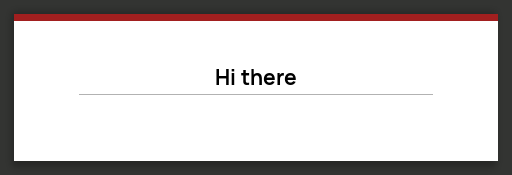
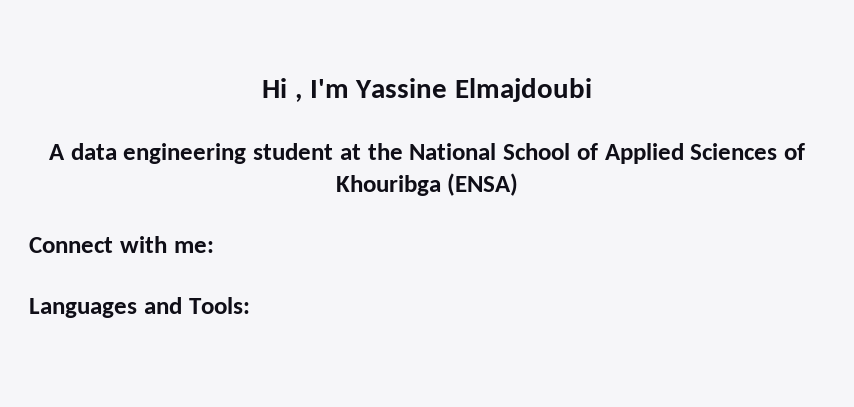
[241,69,298,85] there -> [294,78,593,102] [48,143,806,164] [335,173,519,196] [29,236,214,253] [29,297,250,318] , I'm Yassine Elmajdoubi // A data engineering student at the National School of Applied Sciences of Khouribga (ENSA) // Connect with me: // Languages and Tools:

